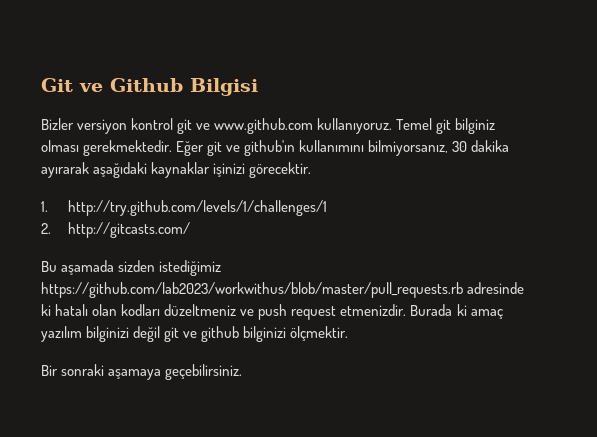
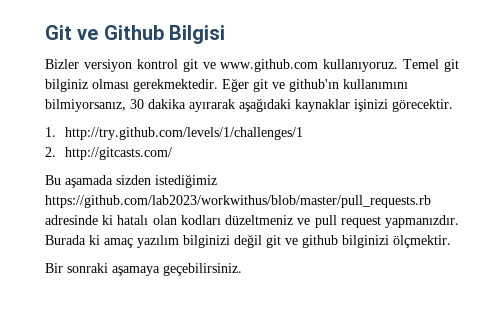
[258,304,407,320] push request etmenizdir. -> [314,215,460,228] pull request yapmanızdır.

